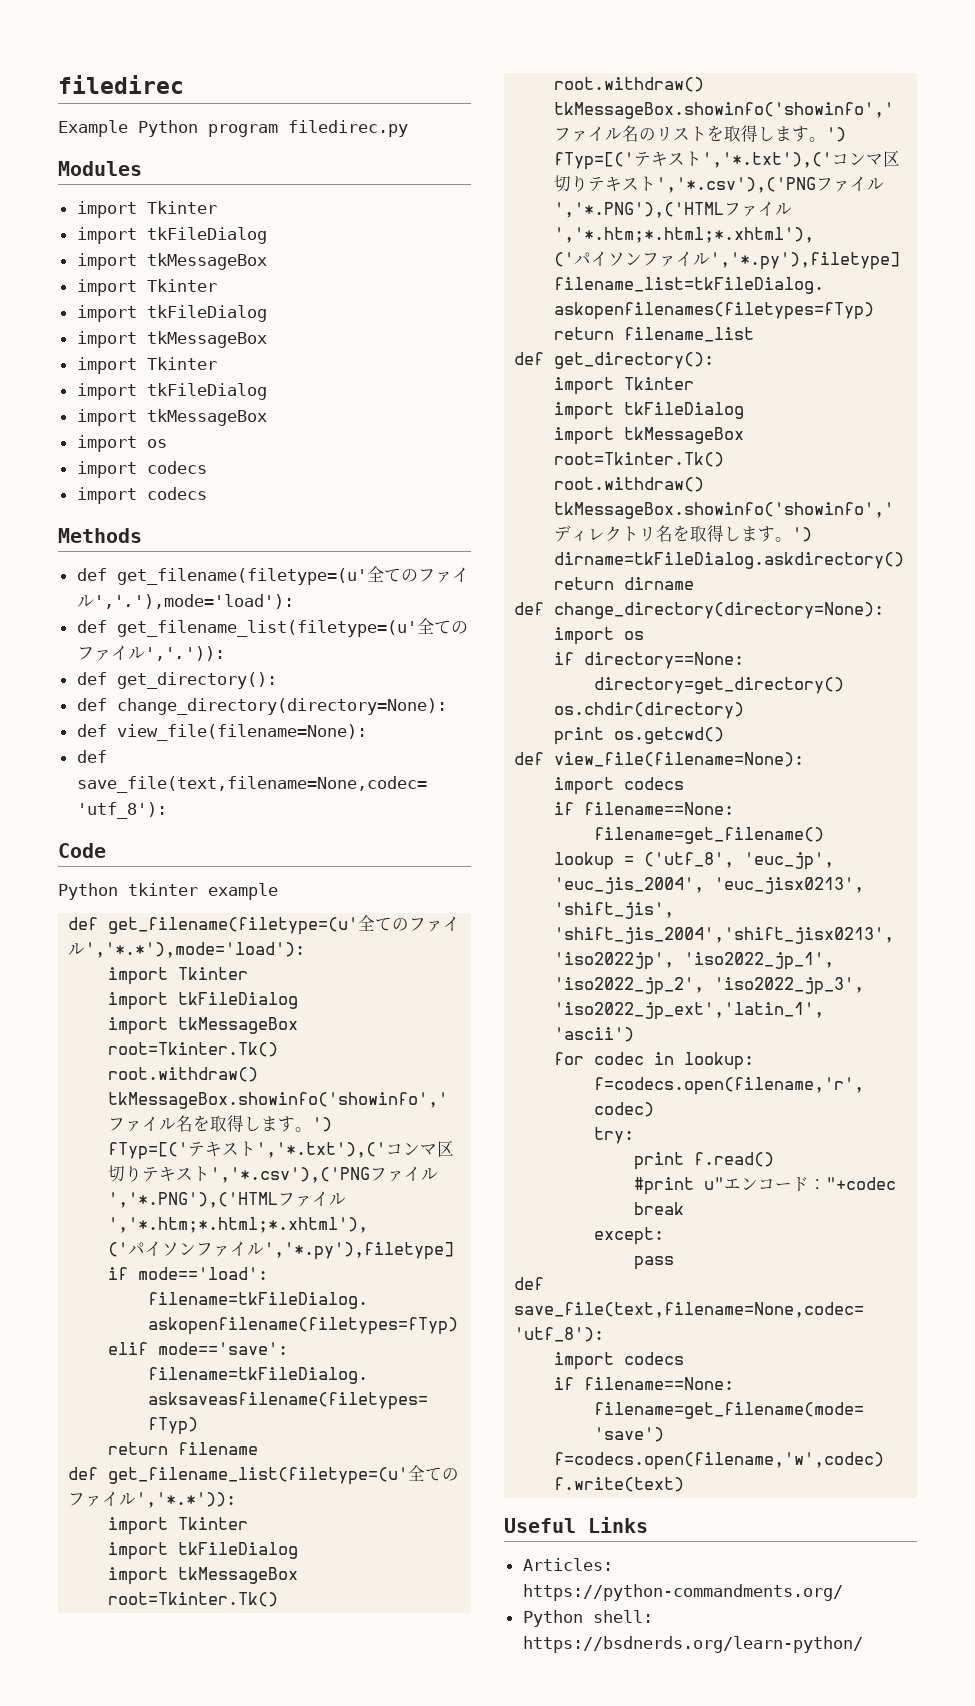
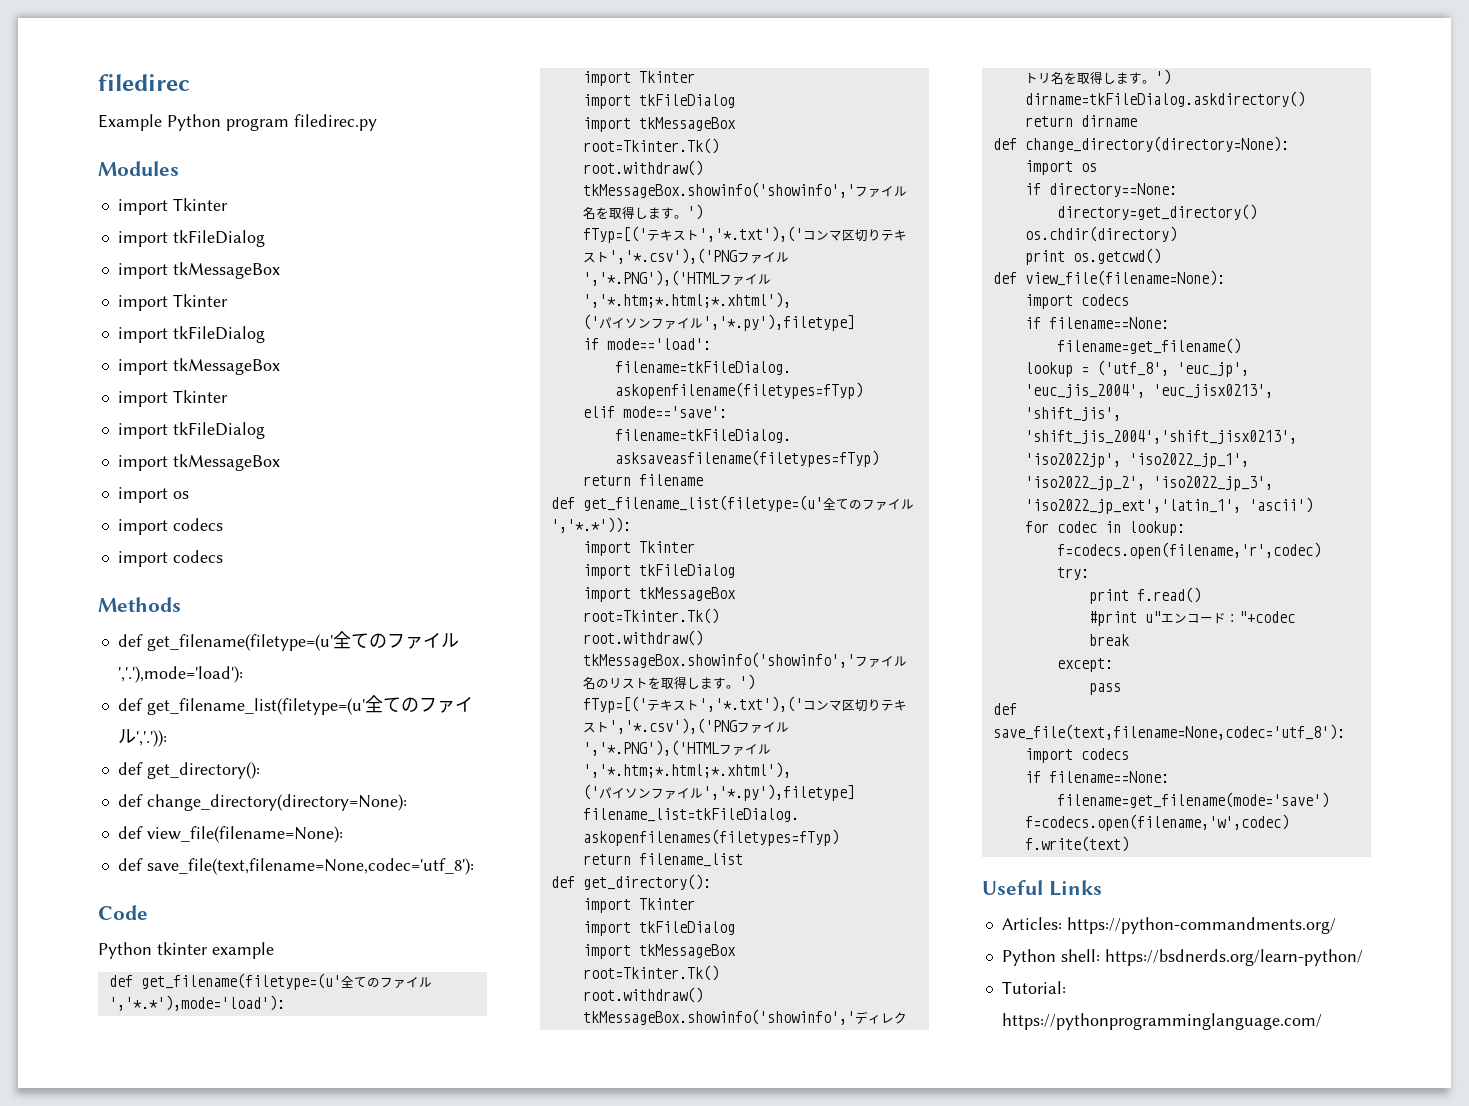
(863, 1644) none -> [1001,981,1066,994] [1001,1013,1322,1030] // Tutorial: https://pythonprogramminglanguage.com/

